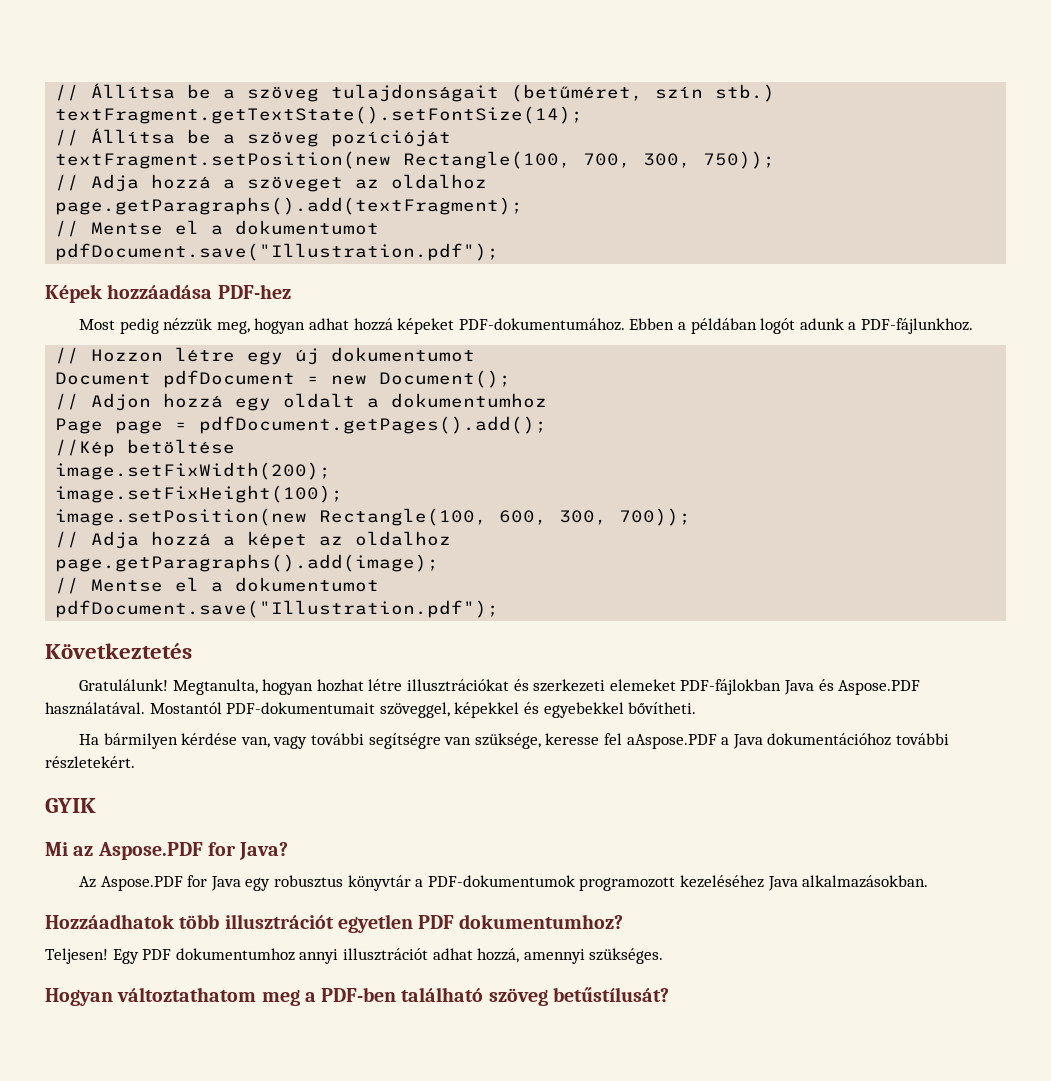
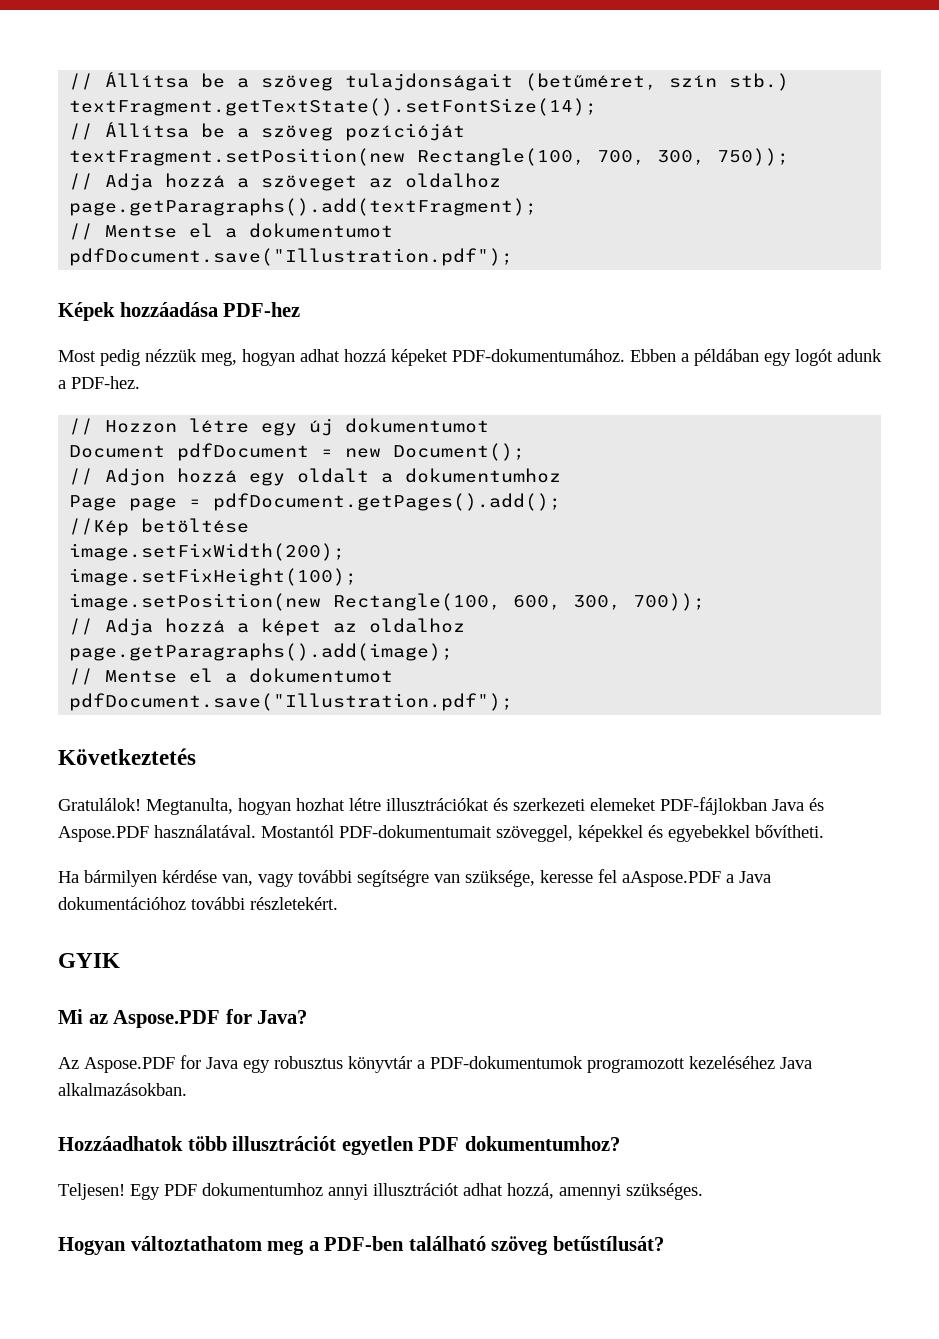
(757, 326) none -> [764,352,791,366] egy
[860,318,973,334] PDF-fájlunkhoz. -> [71,376,140,389] PDF-hez.
[79,679,169,691] Gratulálunk! -> [58,798,141,811] Gratulálok!

